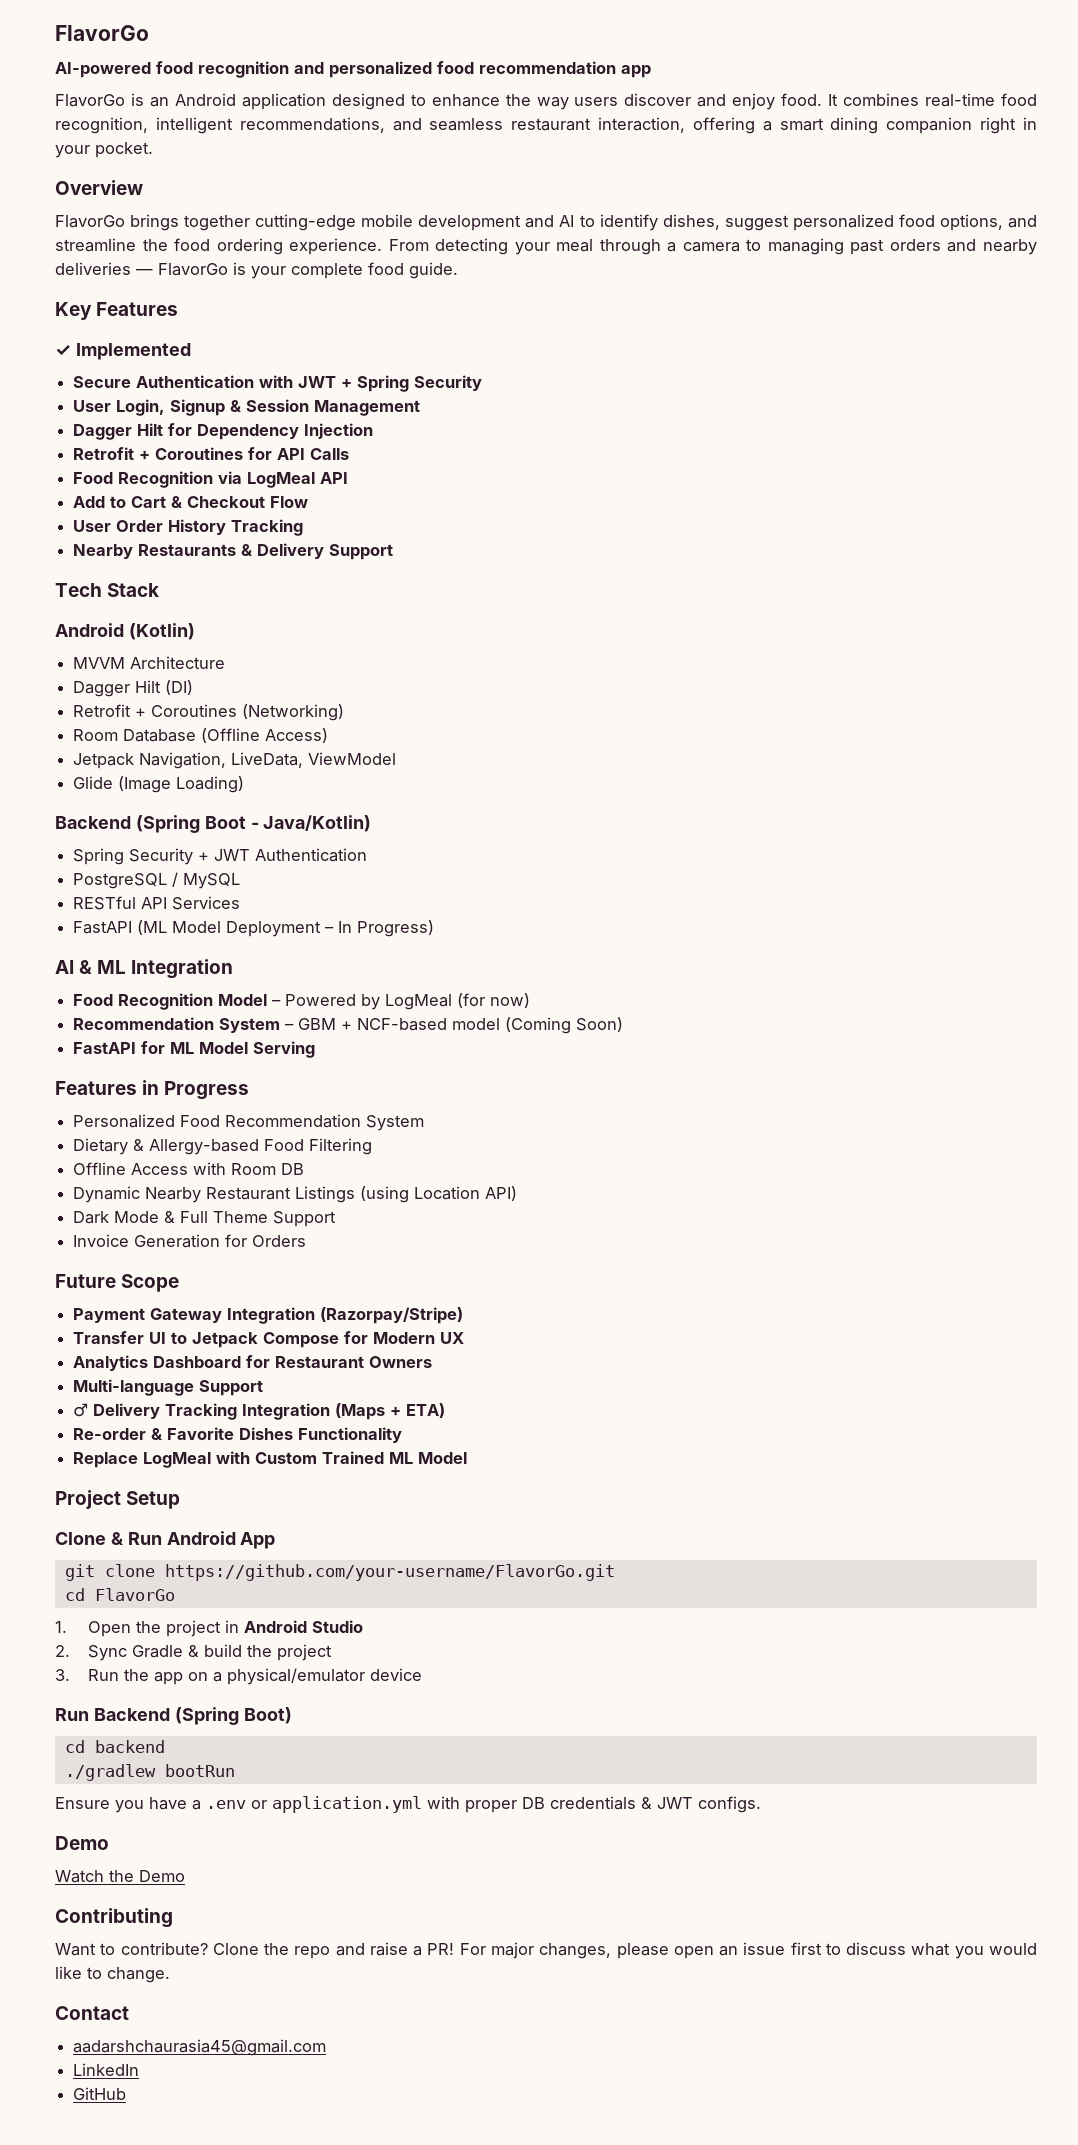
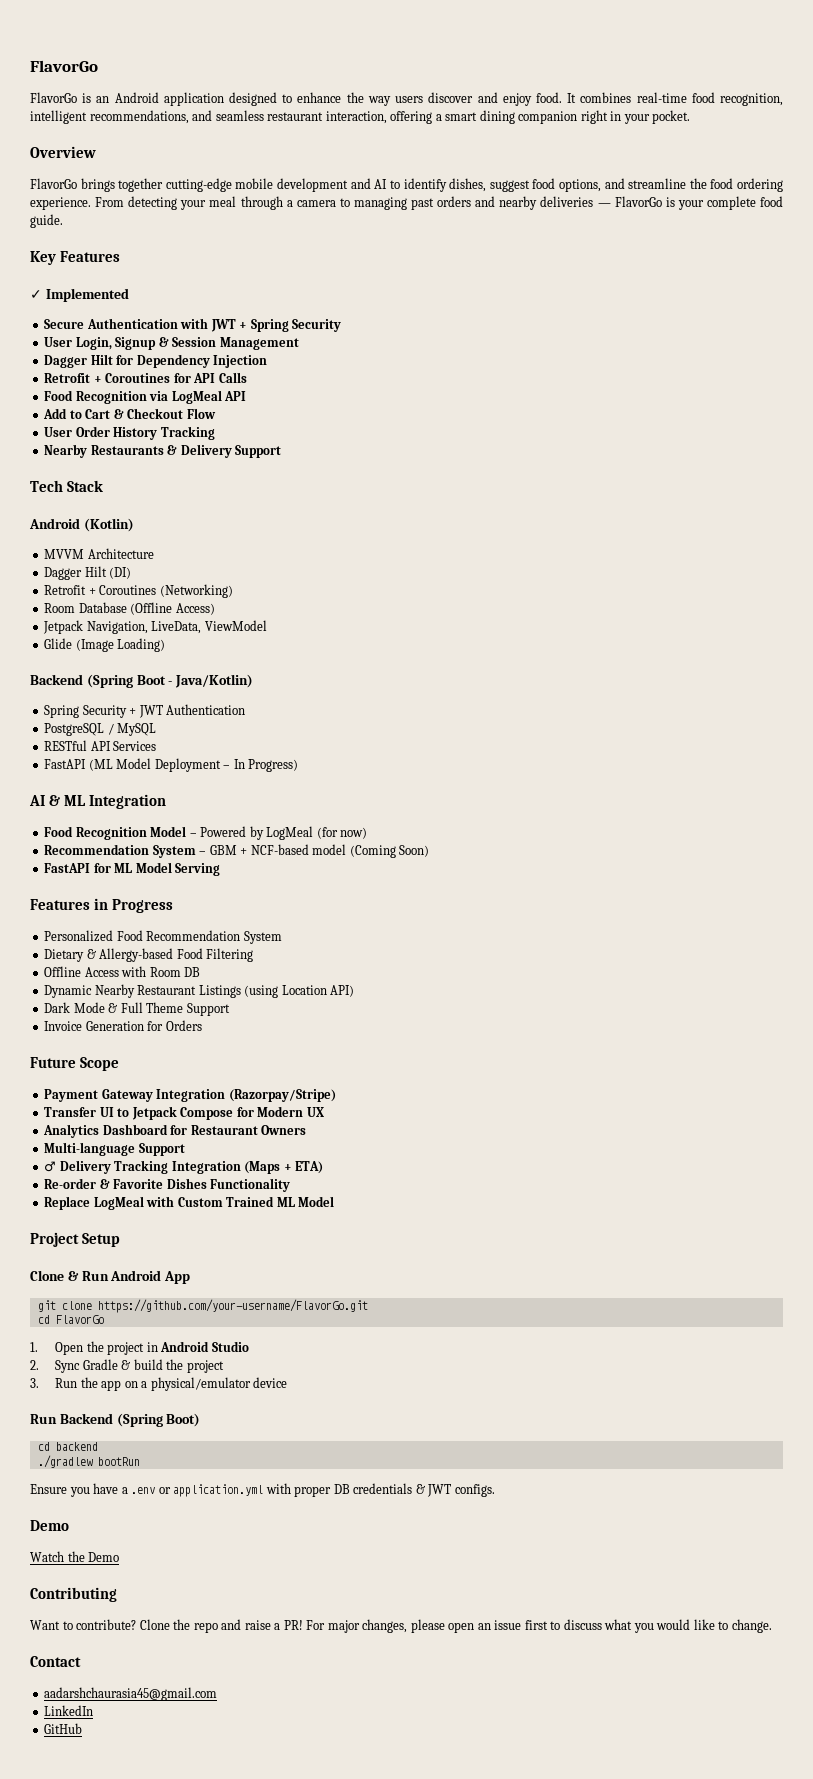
[55,25,149,41] [55,61,651,78] FlavorGo // AI-powered food recognition and personalized food recommendation app -> [30,60,98,72] FlavorGo
[792,214,894,231] personalized -> (530, 186) none

